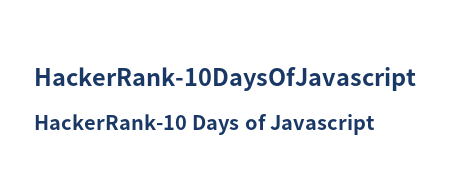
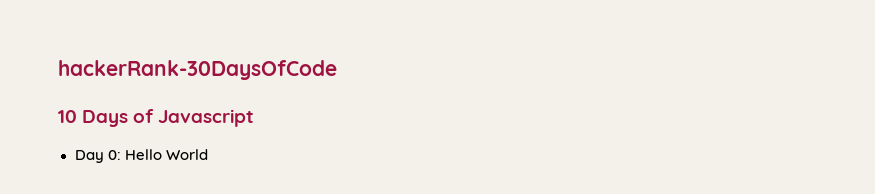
[34,67,416,91] [34,114,187,130] HackerRank-10DaysOfJavascript // HackerRank-10 -> [58,60,337,80] [58,110,77,123] hackerRank-30DaysOfCode // 10
(376, 124) none -> [74,149,208,163] // Day 0: Hello World

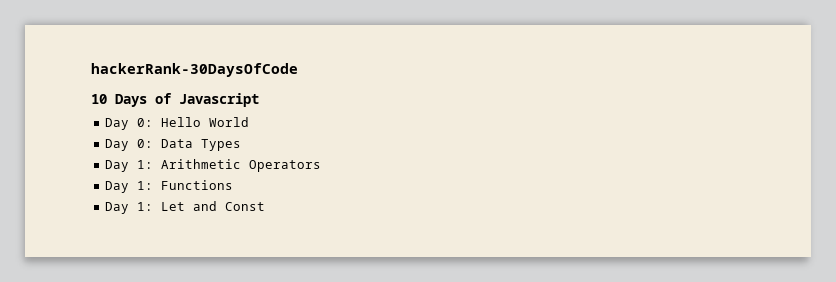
(208, 154) none -> [104,139,241,151] [104,159,321,172] [104,180,233,193] [104,201,265,214] // Day 0: Data Types // Day 1: Arithmetic Operators // Day 1: Functions // Day 1: Let and Const

